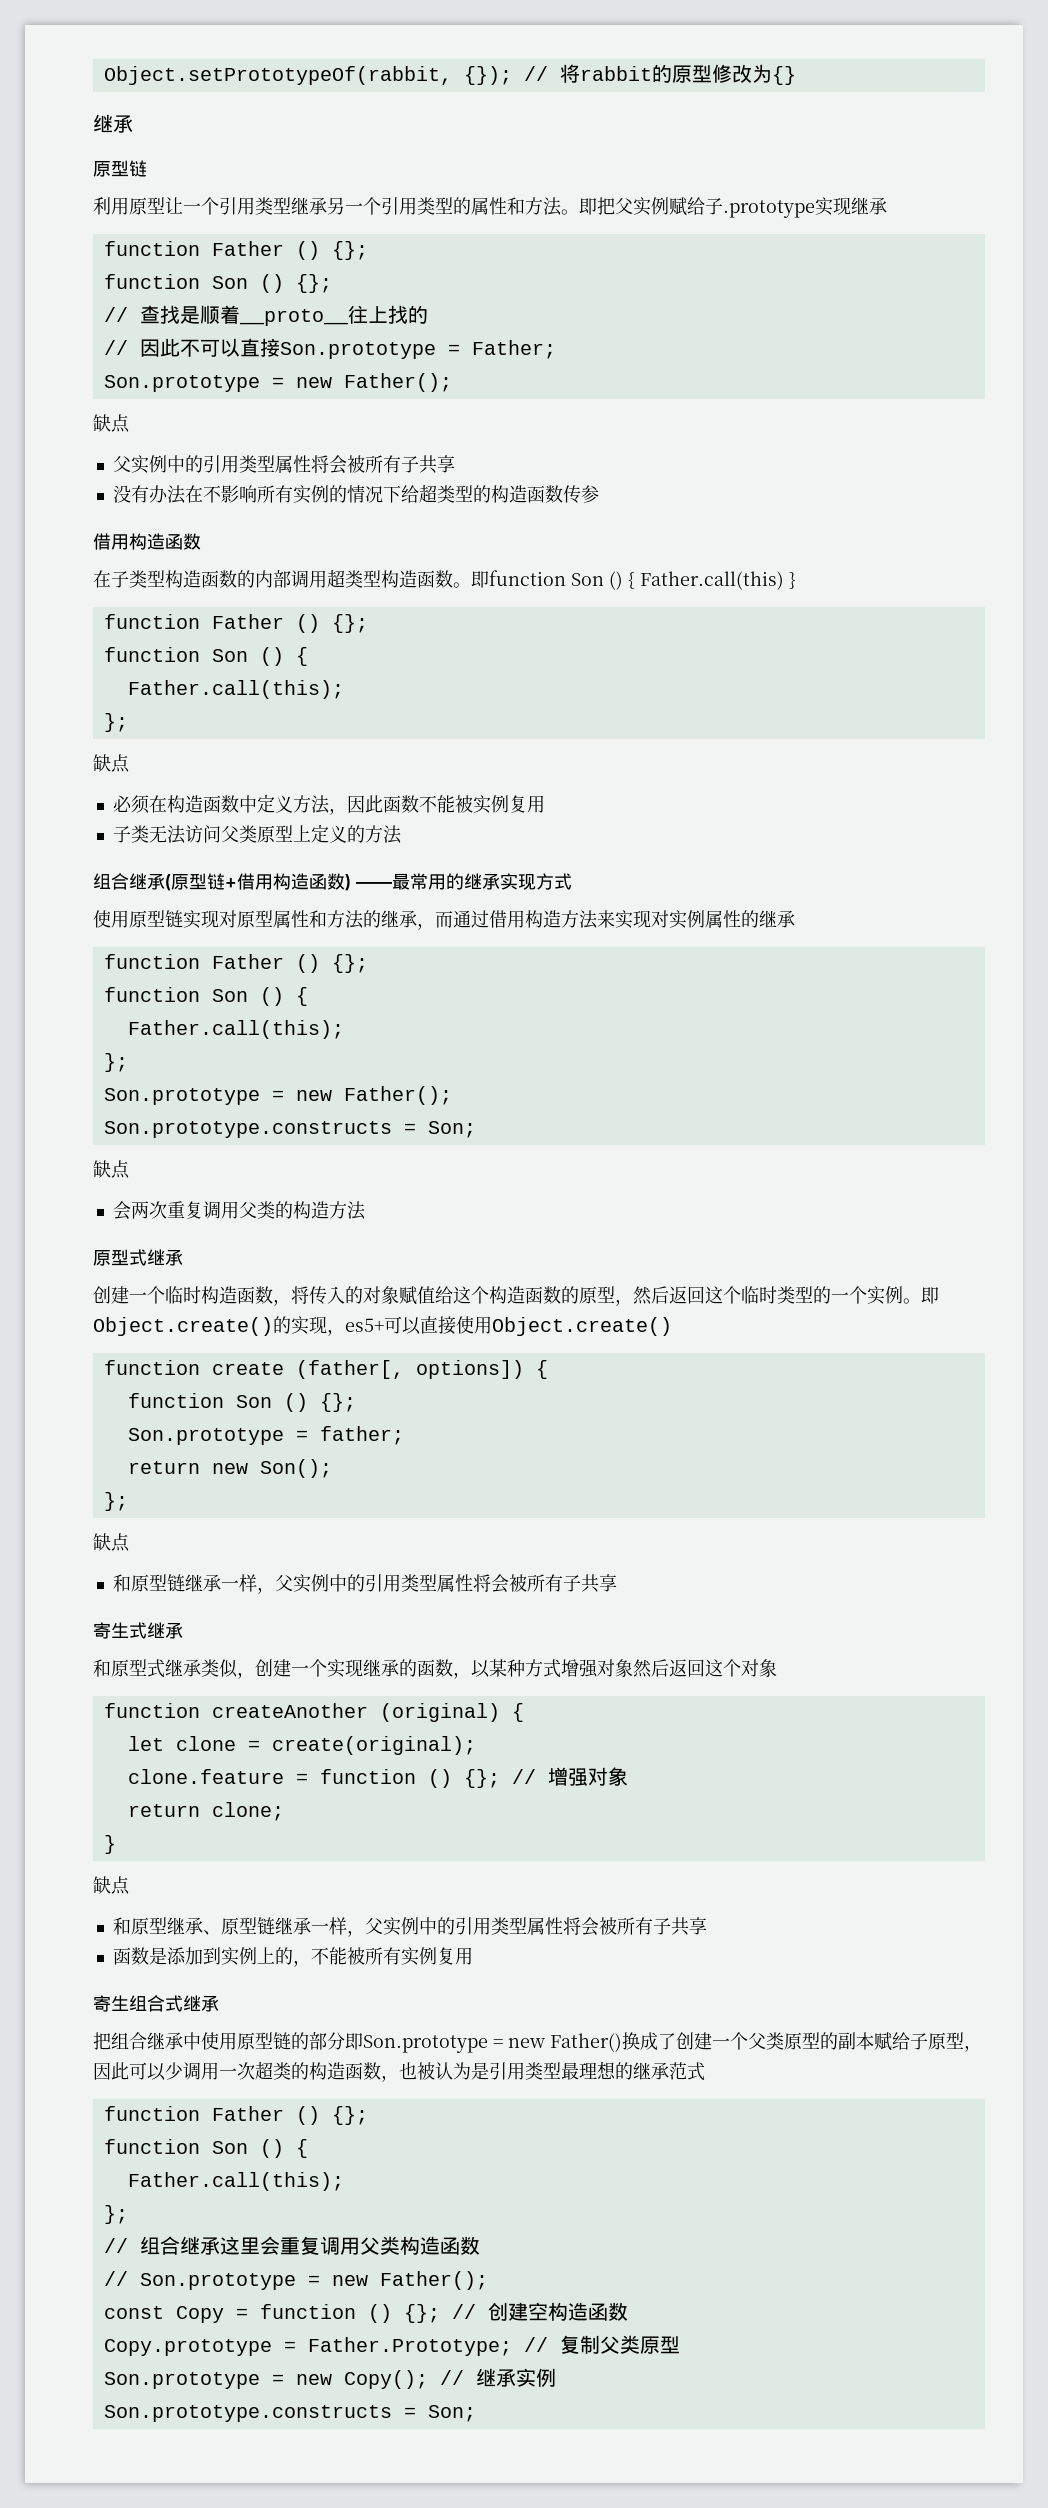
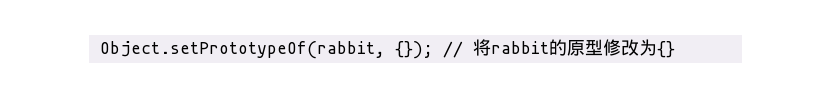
[93,114,133,133] [93,160,147,177] [93,197,887,218] [103,241,368,260] [103,274,332,293] [103,305,428,326] [103,338,556,359] [103,373,452,392] [93,414,130,433] [112,455,455,474] [112,484,599,504] [93,533,201,550] [93,569,796,590] [103,614,368,633] [103,647,308,666] [127,680,344,699] [103,713,128,732] [93,754,130,773] [112,794,545,815] [112,824,402,844] [93,873,572,891] [93,910,795,930] [103,954,368,973] [103,987,308,1006] [127,1020,344,1039] [103,1053,128,1072] [103,1086,452,1105] [103,1121,476,1138] [93,1160,130,1179] [112,1201,366,1220] [93,1249,183,1266] [93,1286,939,1306] [93,1316,672,1336] [103,1360,548,1379] [127,1393,356,1412] [127,1426,404,1445] [127,1459,332,1478] [103,1492,128,1511] [93,1533,130,1552] [112,1574,617,1594] [93,1622,183,1639] [93,1659,777,1679] [103,1703,524,1722] [127,1736,476,1755] [127,1767,628,1788] [127,1802,284,1821] [103,1835,116,1854] [93,1876,130,1895] [112,1917,707,1937] [112,1947,473,1967] [93,1995,219,2012] [93,2032,982,2053] [93,2061,705,2082] [103,2106,368,2125] [103,2139,308,2158] [127,2172,344,2191] [103,2205,128,2224] [103,2236,480,2255] [103,2271,488,2290] [103,2302,628,2323] [103,2335,680,2356] [103,2368,556,2389] [103,2405,476,2422] // 继承 // 原型链 // 利用原型让一个引用类型继承另一个引用类型的属性和方法。即把父实例赋给子.prototype实现继承 // function Father () {}; // function Son () {}; // // 查找是顺着__proto__往上找的 // // 因此不可以直接Son.prototype = Father; // Son.prototype = new Father(); // 缺点 // 父实例中的引用类型属性将会被所有子共享 // 没有办法在不影响所有实例的情况下给超类型的构造函数传参 // 借用构造函数 // 在子类型构造函数的内部调用超类型构造函数。即function Son () { Father.call(this) } // function Father () {}; // function Son () { // Father.call(this); // }; // 缺点 // 必须在构造函数中定义方法，因此函数不能被实例复用 // 子类无法访问父类原型上定义的方法 // 组合继承(原型链+借用构造函数) ——最常用的继承实现方式 // 使用原型链实现对原型属性和方法的继承，而通过借用构造方法来实现对实例属性的继承 // function Father () {}; // function Son () { // Father.call(this); // }; // Son.prototype = new Father(); // Son.prototype.constructs = Son; // 缺点 // 会两次重复调用父类的构造方法 // 原型式继承 // 创建一个临时构造函数，将传入的对象赋值给这个构造函数的原型，然后返回这个临时类型的一个实例。即Object.create()的实现，es5+可以直接使用Object.create() // function create (father[, options]) { // function Son () {}; // Son.prototype = father; // return new Son(); // }; // 缺点 // 和原型链继承一样，父实例中的引用类型属性将会被所有子共享 // 寄生式继承 // 和原型式继承类似，创建一个实现继承的函数，以某种方式增强对象然后返回这个对象 // function createAnother (original) { // let clone = create(original); // clone.feature = function () {}; // 增强对象 // return clone; // } // 缺点 // 和原型继承、原型链继承一样，父实例中的引用类型属性将会被所有子共享 // 函数是添加到实例上的，不能被所有实例复用 // 寄生组合式继承 // 把组合继承中使用原型链的部分即Son.prototype = new Father()换成了创建一个父类原型的副本赋给子原型，因此可以少调用一次超类的构造函数，也被认为是引用类型最理想的继承范式 // function Father () {}; // function Son () { // Father.call(this); // }; // // 组合继承这里会重复调用父类构造函数 // // Son.prototype = new Father(); // const Copy = function () {}; // 创建空构造函数 // Copy.prototype = Father.Prototype; // 复制父类原型 // Son.prototype = new Copy(); // 继承实例 // Son.prototype.constructs = Son; -> (675, 49) none

